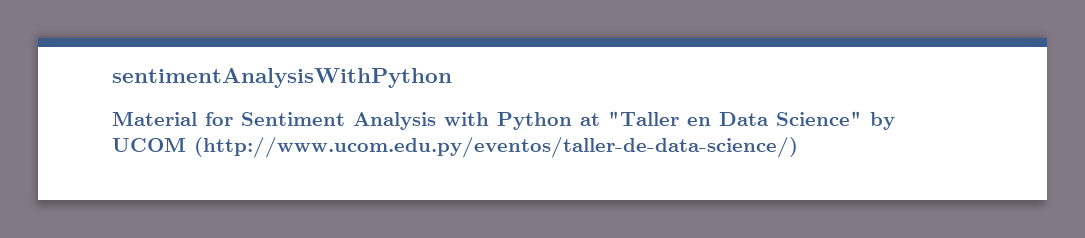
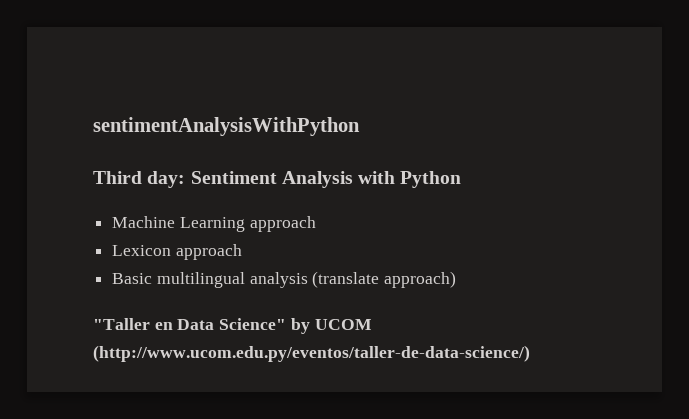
[112,111,233,126] Material for -> [93,171,186,188] Third day:
[580,113,600,126] at -> [112,216,316,232] [112,244,242,260] [112,271,457,288] // Machine Learning approach // Lexicon approach // Basic multilingual analysis (translate approach) //

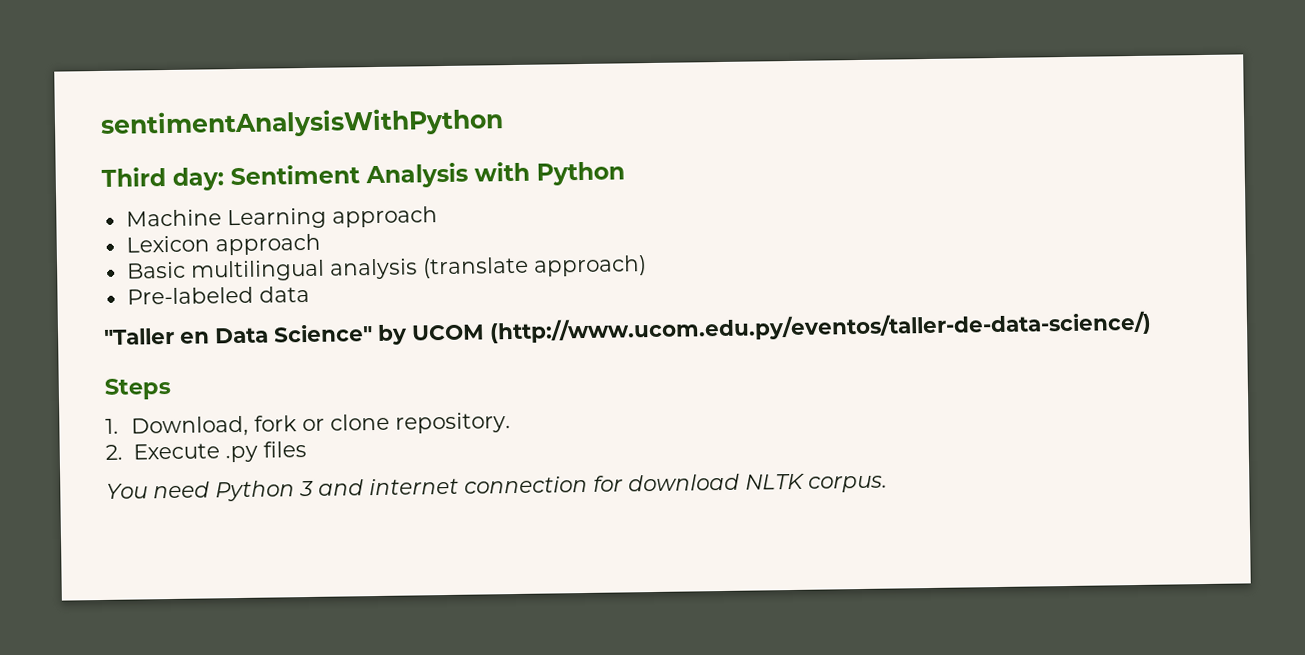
(457, 279) none -> [126,285,310,305] // Pre-labeled data
(530, 353) none -> [104,377,171,400] [105,412,512,438] [105,441,307,463] [106,473,888,502] // Steps // 1. Download, fork or clone repository. // 2. Execute .py files // You need Python 3 and internet connection for download NLTK corpus.

